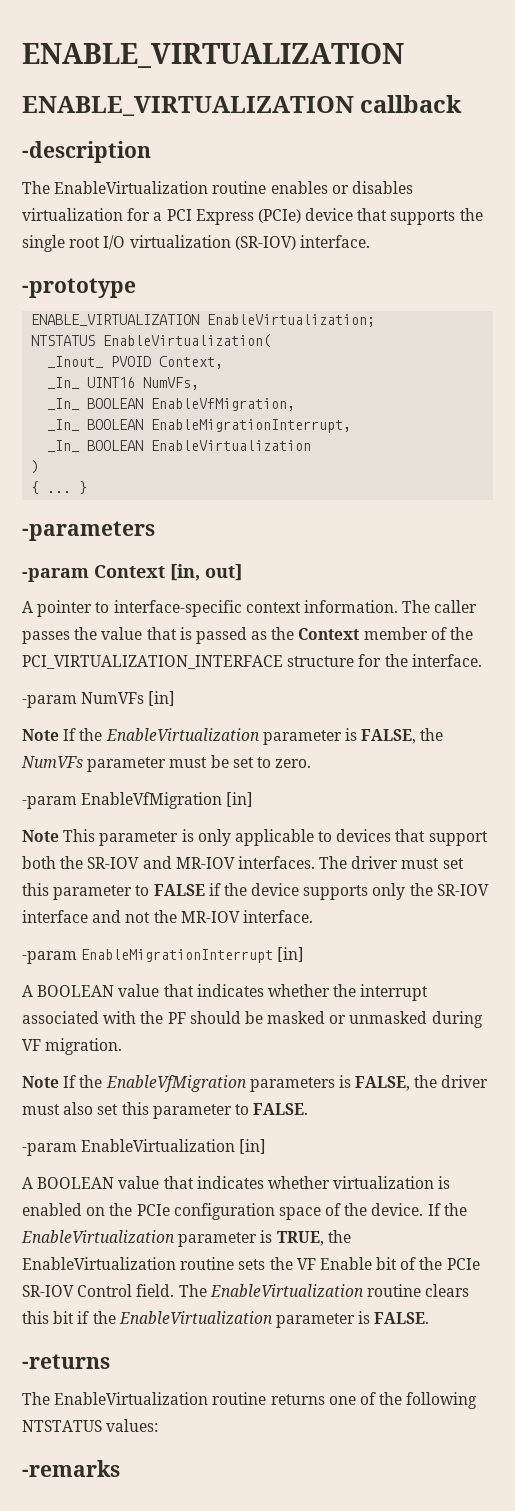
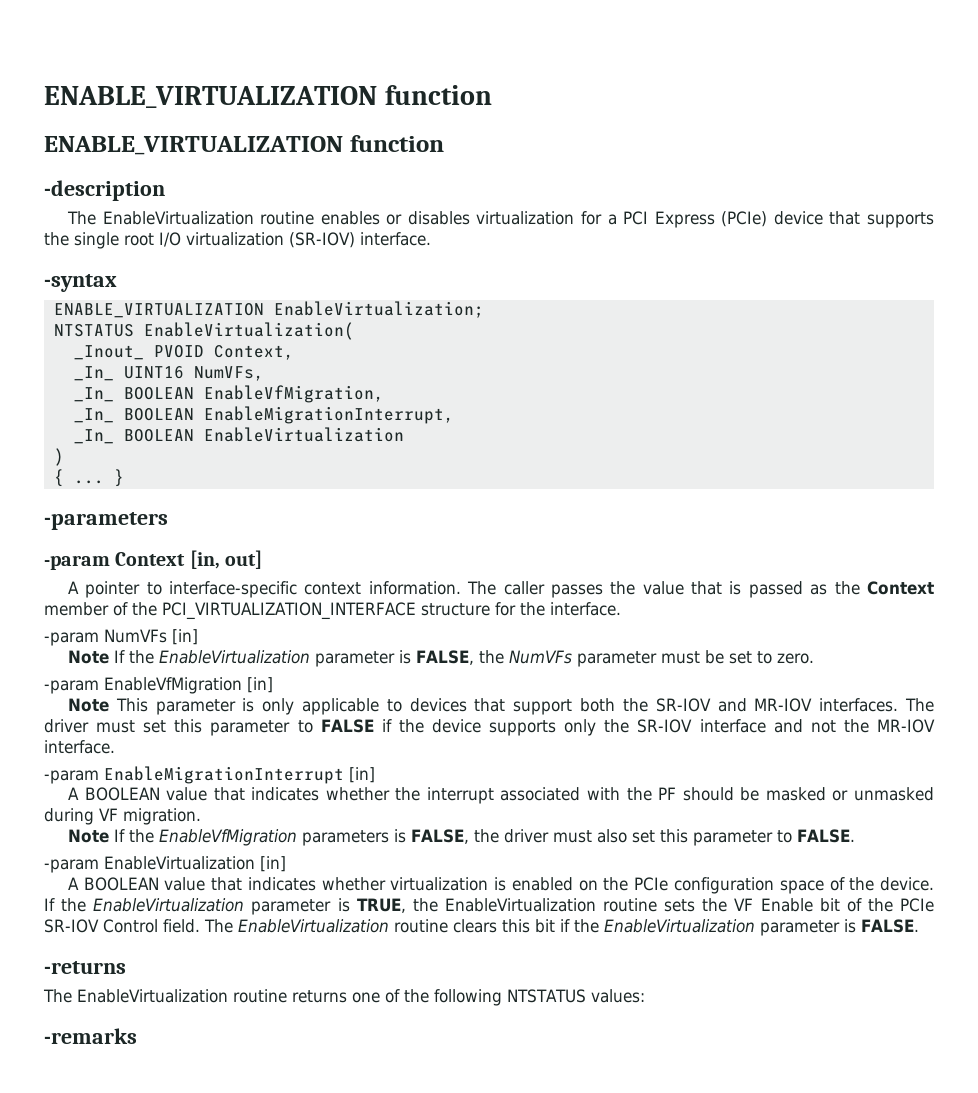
[22,43,404,68] [22,95,463,116] ENABLE_VIRTUALIZATION // ENABLE_VIRTUALIZATION callback -> [44,85,492,108] [44,135,444,155] ENABLE_VIRTUALIZATION function // ENABLE_VIRTUALIZATION function
[22,278,136,298] -prototype -> [44,274,117,292] -syntax

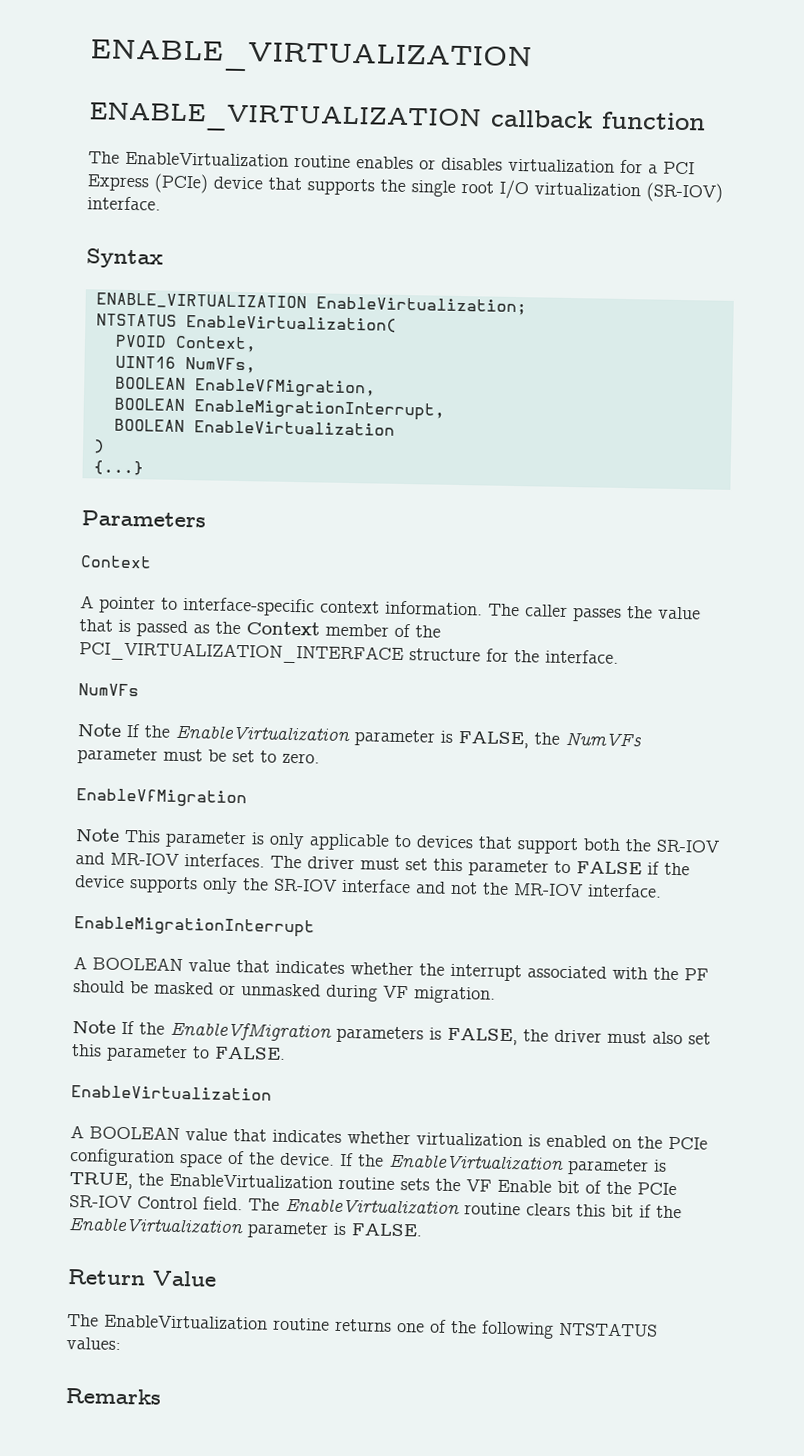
[44,85,492,108] [44,135,444,155] [44,180,165,201] ENABLE_VIRTUALIZATION function // ENABLE_VIRTUALIZATION function // -description -> [89,39,533,77] [88,102,706,136] ENABLE_VIRTUALIZATION // ENABLE_VIRTUALIZATION callback function
[44,274,117,292] -syntax -> [86,248,163,269] Syntax
[73,345,144,360] _Inout_ -> (397, 324) none
[73,366,114,381] _In_ -> (257, 344) none
[73,387,114,402] _In_ -> (256, 365) none
[73,408,114,423] _In_ -> (376, 388) none
[73,429,114,444] _In_ -> (445, 410) none
[53,469,124,487] [44,512,168,530] [44,550,263,570] { ... } // -parameters // -param Context [in, out] -> [92,460,144,476] [81,510,206,528] [80,555,152,569] {...} // Parameters // Context
[44,629,198,646] -param NumVFs [in] -> [78,683,139,697] NumVFs
[44,677,273,694] -param EnableVfMigration [in] -> [76,788,247,808] EnableVfMigration
[44,770,99,784] -param -> (662, 890) none
[349,767,375,783] [in] -> (315, 927) none
[44,856,286,873] -param EnableVirtualization [in] -> [71,1085,272,1101] EnableVirtualization
[44,961,126,974] -returns -> [67,1269,217,1287] Return Value
[44,1028,137,1044] -remarks -> [65,1388,161,1405] Remarks

